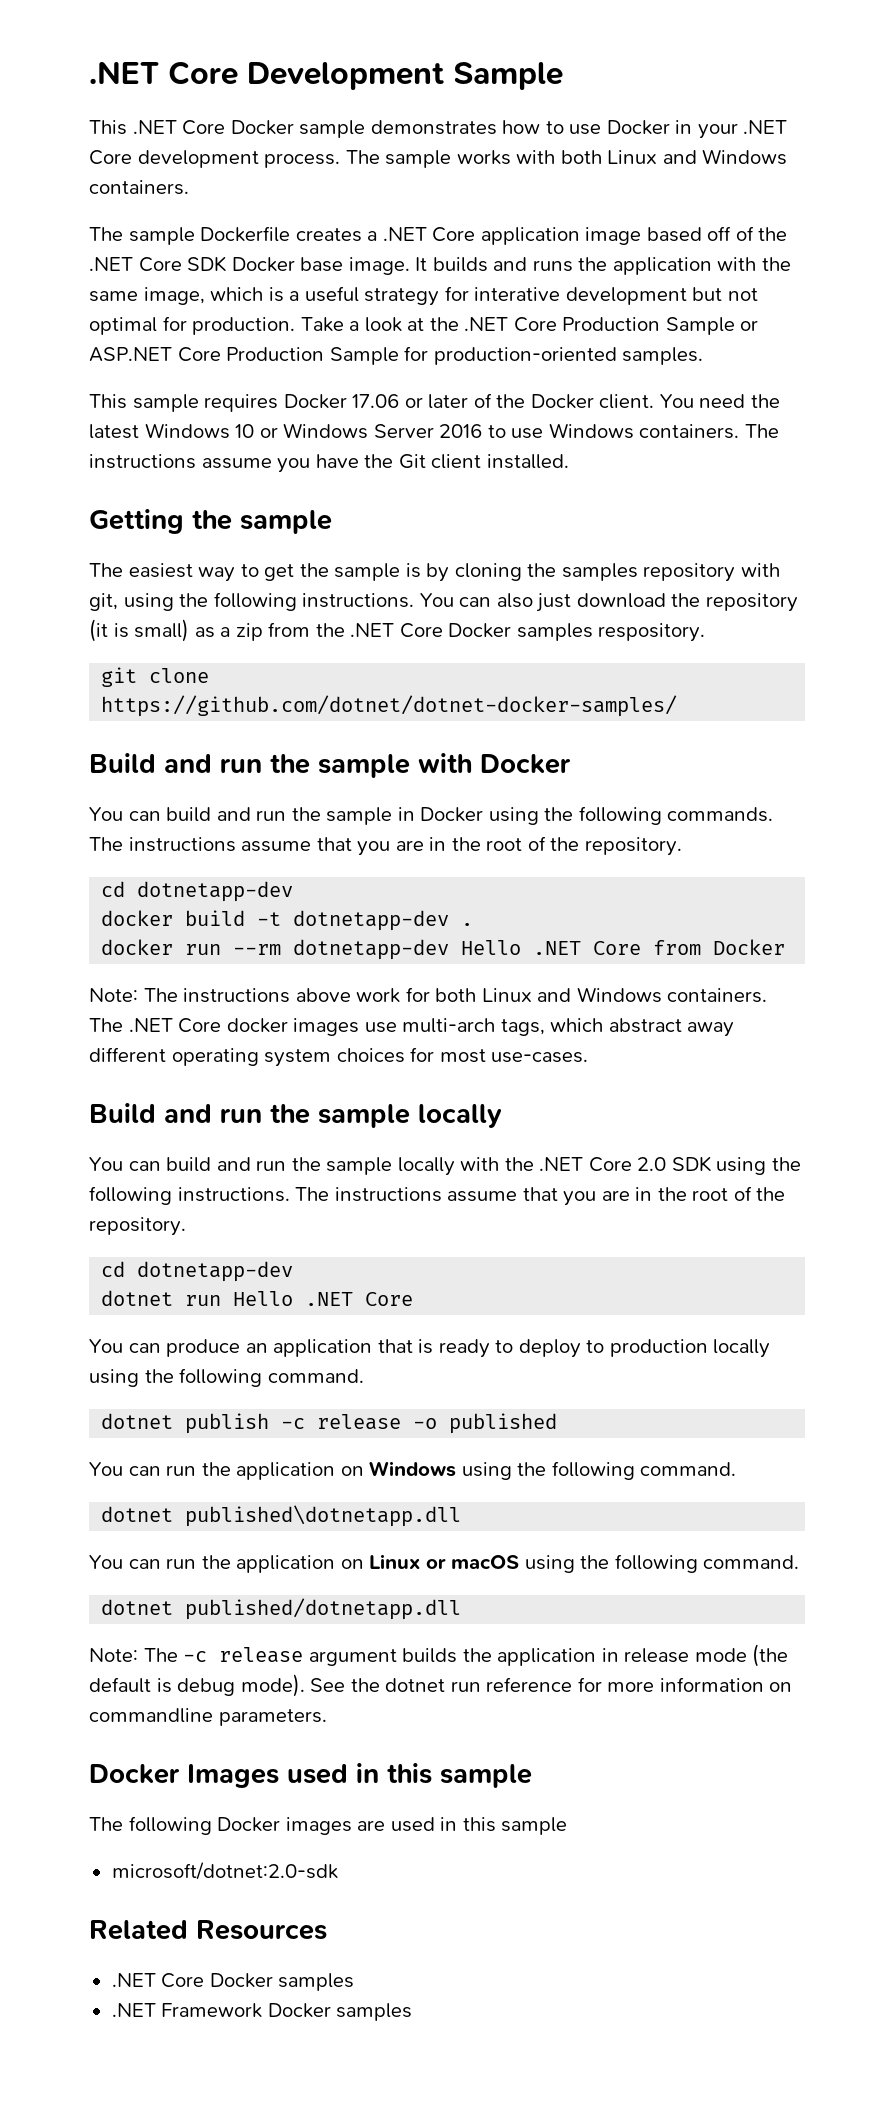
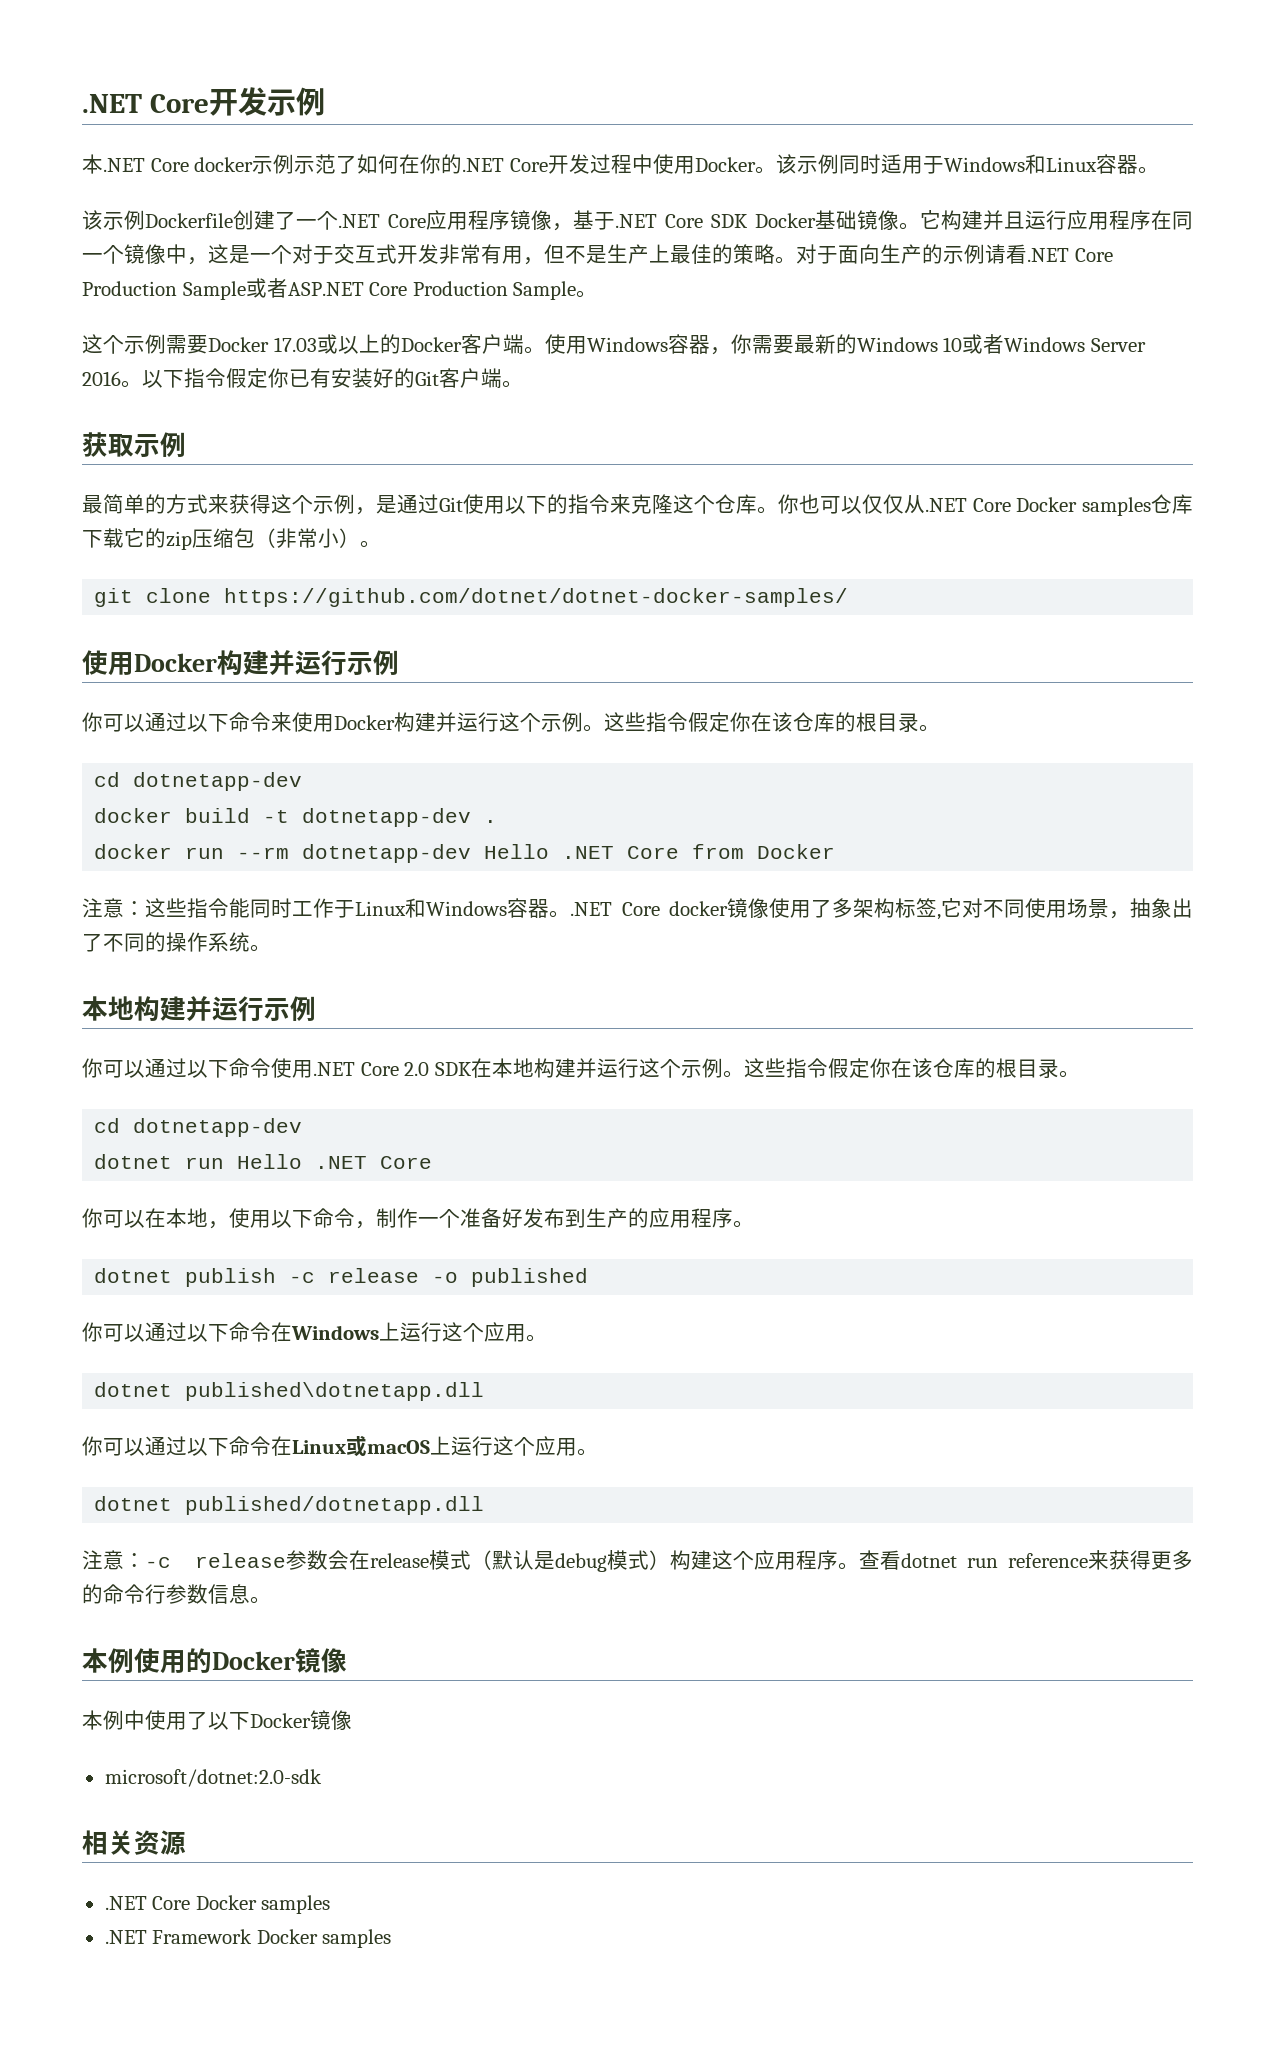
[89,61,563,90] [89,120,788,139] [89,149,788,168] [89,180,189,195] [89,226,788,245] [89,256,791,275] [89,286,758,306] [89,316,459,335] .NET Core Development Sample // This .NET Core Docker sample demonstrates how to use Docker in your .NET Core development process. The sample works with both Linux and Windows containers. // The sample Dockerfile creates a .NET Core application image based off of the .NET Core SDK Docker base image. It builds and runs the application with the same image, which is a useful strategy for interative development but not optimal for production. Take a look at the -> [82,87,325,116] [82,154,1159,174] [82,210,1193,231] [82,244,1027,265] .NET Core开发示例 // 本.NET Core docker示例示范了如何在你的.NET Core开发过程中使用Docker。该示例同时适用于Windows和Linux容器。 // 该示例Dockerfile创建了一个.NET Core应用程序镜像，基于.NET Core SDK Docker基础镜像。它构建并且运行应用程序在同一个镜像中，这是一个对于交互式开发非常有用，但不是生产上最佳的策略。对于面向生产的示例请看
[740,320,759,331] or -> [245,278,288,298] 或者
[404,346,704,365] [89,393,780,412] [89,424,139,439] for production-oriented samples. // This sample requires Docker 17.06 or later of the Docker client. You need the latest -> [576,290,598,298] [82,334,857,355] 。 // 这个示例需要Docker 17.03或以上的Docker客户端。使用Windows容器，你需要最新的
[259,427,278,438] or -> [962,334,1005,354] 或者
[487,423,779,439] [89,454,569,473] [89,509,332,534] [89,563,780,582] [89,592,798,612] [89,619,706,642] [101,667,210,687] [101,695,678,717] [89,753,571,778] [89,806,774,825] [89,836,682,856] to use Windows containers. The instructions assume you have the Git client installed. // Getting the sample // The easiest way to get the sample is by cloning the samples repository with git, using the following instructions. You can also just download the repository (it is small) as a zip from the .NET Core Docker samples respository. // git clone https://github.com/dotnet/dotnet-docker-samples/ // Build and run the sample with Docker // You can build and run the sample in Docker using the following commands. The instructions assume that you are in the root of the repository. -> [121,368,523,388] [82,432,186,457] [82,494,1193,516] [82,528,381,550] [94,588,849,607] [82,650,399,676] [82,712,940,732] 。以下指令假定你已有安装好的Git客户端。 // 获取示例 // 最简单的方式来获得这个示例，是通过Git使用以下的指令来克隆这个仓库。你也可以仅仅从.NET Core Docker samples仓库下载它的zip压缩包（非常小）。 // git clone https://github.com/dotnet/dotnet-docker-samples/ // 使用Docker构建并运行示例 // 你可以通过以下命令来使用Docker构建并运行这个示例。这些指令假定你在该仓库的根目录。
[89,987,768,1003] [89,1018,735,1037] [89,1047,589,1067] [89,1103,502,1128] [89,1156,802,1176] [89,1186,786,1206] [89,1217,186,1236] Note: The instructions above work for both Linux and Windows containers. The .NET Core docker images use multi-arch tags, which abstract away different operating system choices for most use-cases. // Build and run the sample locally // You can build and run the sample locally with the .NET Core 2.0 SDK using the following instructions. The instructions assume that you are in the root of the repository. -> [82,898,1193,920] [82,932,271,952] [82,996,316,1022] [82,1058,1080,1078] 注意：这些指令能同时工作于Linux和Windows容器。.NET Core docker镜像使用了多架构标签,它对不同使用场景，抽象出了不同的操作系统。 // 本地构建并运行示例 // 你可以通过以下命令使用.NET Core 2.0 SDK在本地构建并运行这个示例。这些指令假定你在该仓库的根目录。
[89,1339,771,1358] [89,1368,364,1387] You can produce an application that is ready to deploy to production locally using the following command. -> [82,1208,754,1229] 你可以在本地，使用以下命令，制作一个准备好发布到生产的应用程序。
[89,1461,737,1480] [101,1505,462,1527] [89,1554,800,1573] [101,1598,462,1620] [89,1644,789,1667] [89,1674,793,1697] [89,1708,327,1726] [89,1763,532,1788] [89,1816,568,1835] You can run the application on Windows using the following command. // dotnet published\dotnetapp.dll // You can run the application on Linux or macOS using the following command. // dotnet published/dotnetapp.dll // Note: The -c release argument builds the application in release mode (the default is debug mode). See the dotnet run reference for more information on commandline parameters. // Docker Images used in this sample // The following Docker images are used in this sample -> [82,1322,547,1342] [94,1382,485,1401] [82,1435,598,1457] [94,1496,485,1515] [82,1550,1193,1572] [82,1584,271,1604] [82,1648,347,1674] [82,1710,352,1730] 你可以通过以下命令在Windows上运行这个应用。 // dotnet published\dotnetapp.dll // 你可以通过以下命令在Linux或macOS上运行这个应用。 // dotnet published/dotnetapp.dll // 注意：-c release参数会在release模式（默认是debug模式）构建这个应用程序。查看dotnet run reference来获得更多的命令行参数信息。 // 本例使用的Docker镜像 // 本例中使用了以下Docker镜像
[89,1920,327,1940] Related Resources -> [82,1830,186,1855] 相关资源

